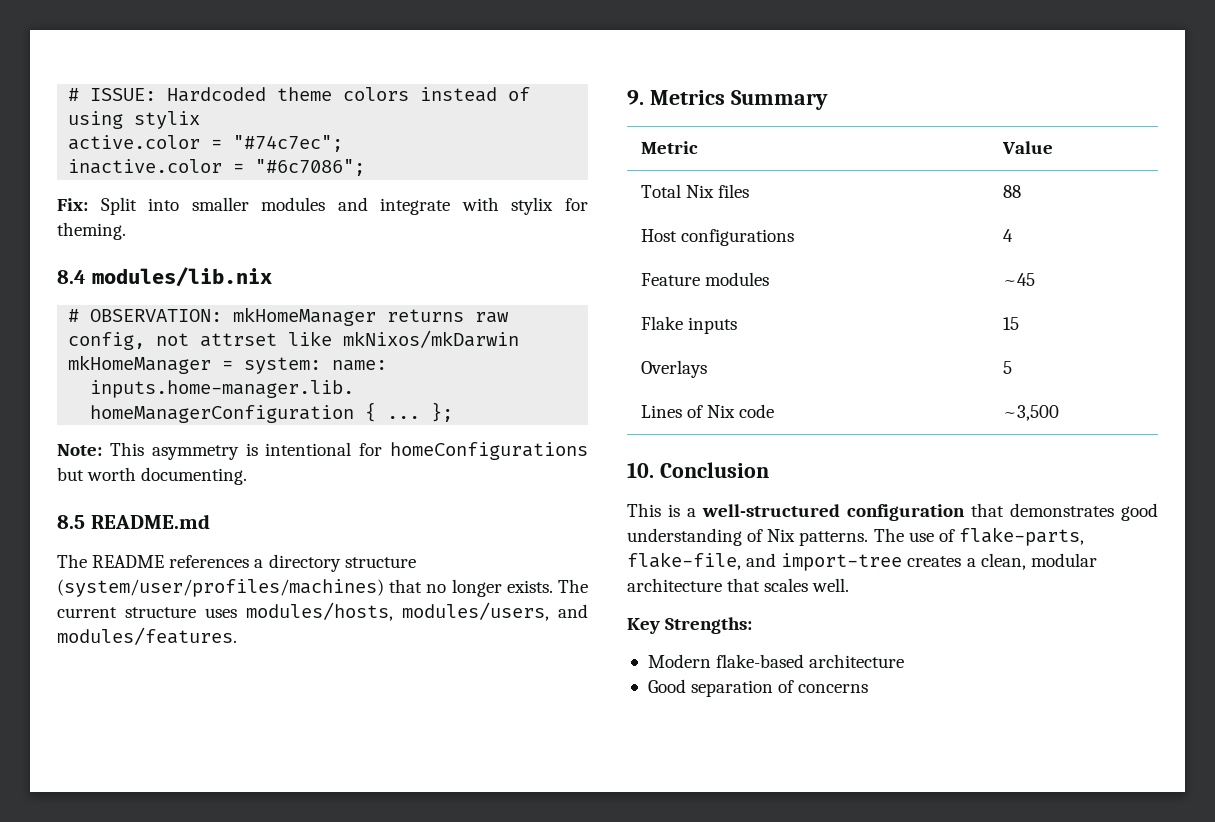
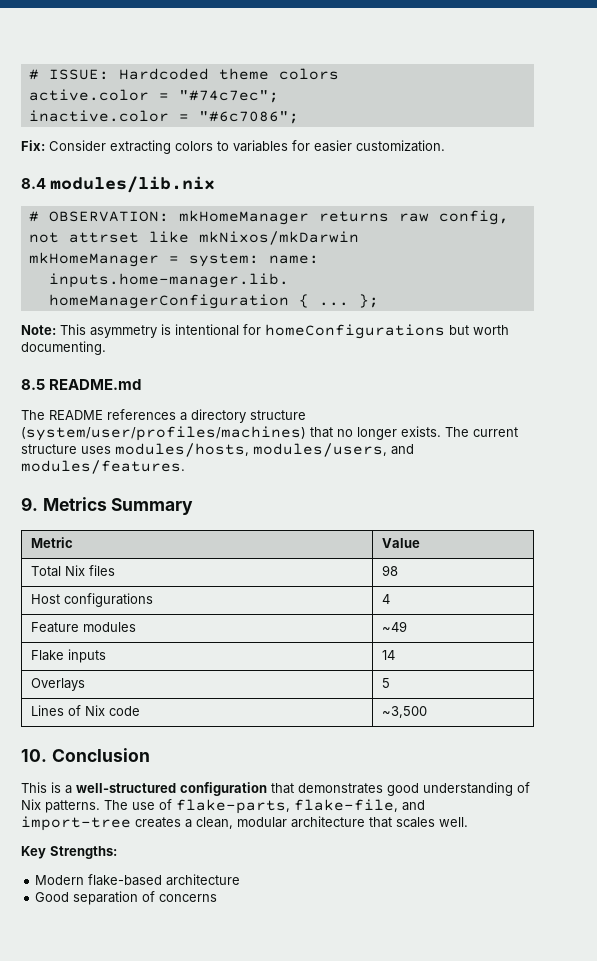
[420,87,531,102] [68,111,201,129] instead of using stylix -> (339, 74) none
[100,197,588,215] [57,222,126,240] Split into smaller modules and integrate with stylix for theming. -> [49,140,445,154] Consider extracting colors to variables for easier customization.
[1002,185,1021,198] 88 -> [381,565,398,576] 98
[1002,273,1035,286] ~45 -> [381,621,407,632] ~49
[1002,317,1019,330] 15 -> [381,650,395,660] 14

